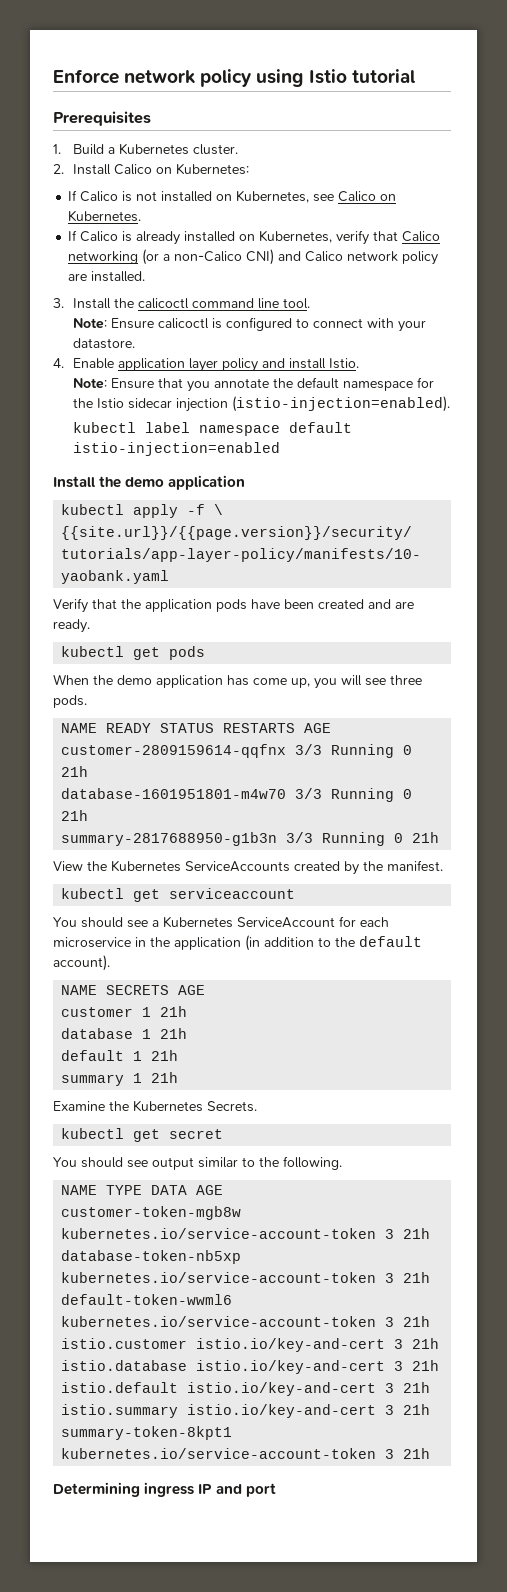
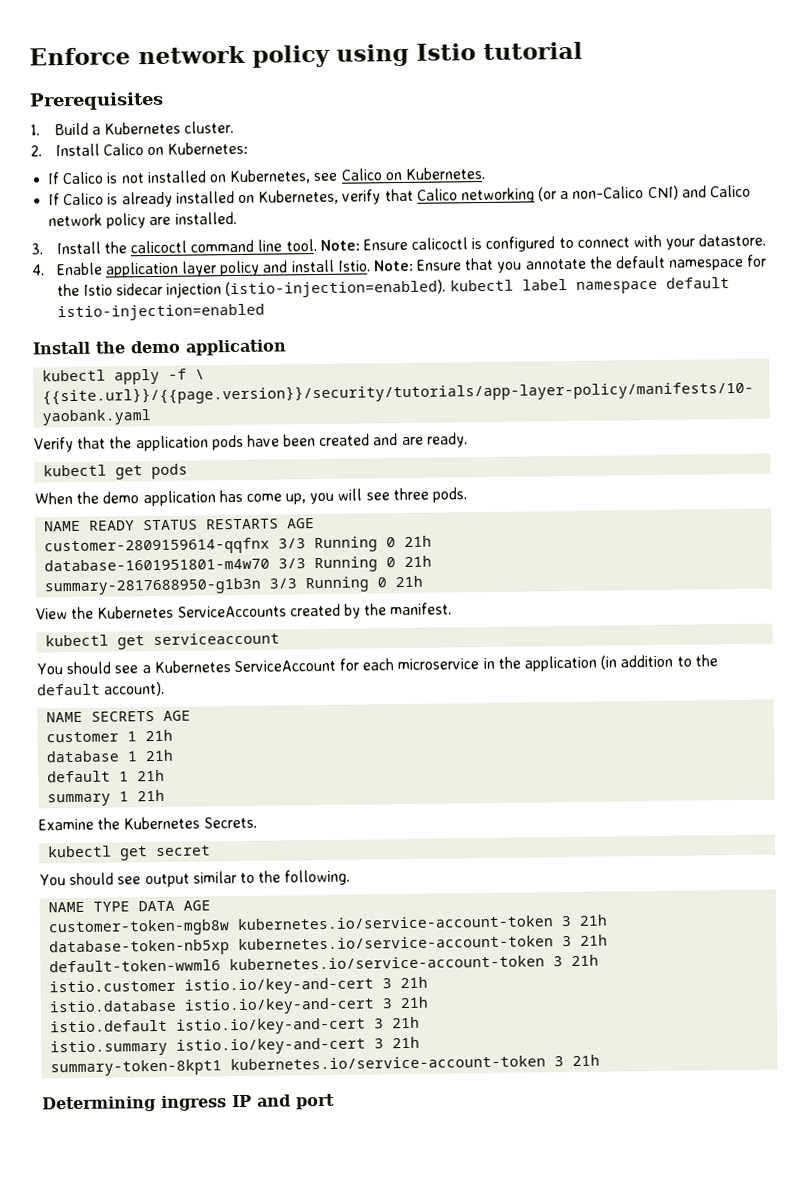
(311, 303) // -> (317, 245) none
(360, 363) // -> (371, 266) none
(451, 404) // -> (447, 289) none

